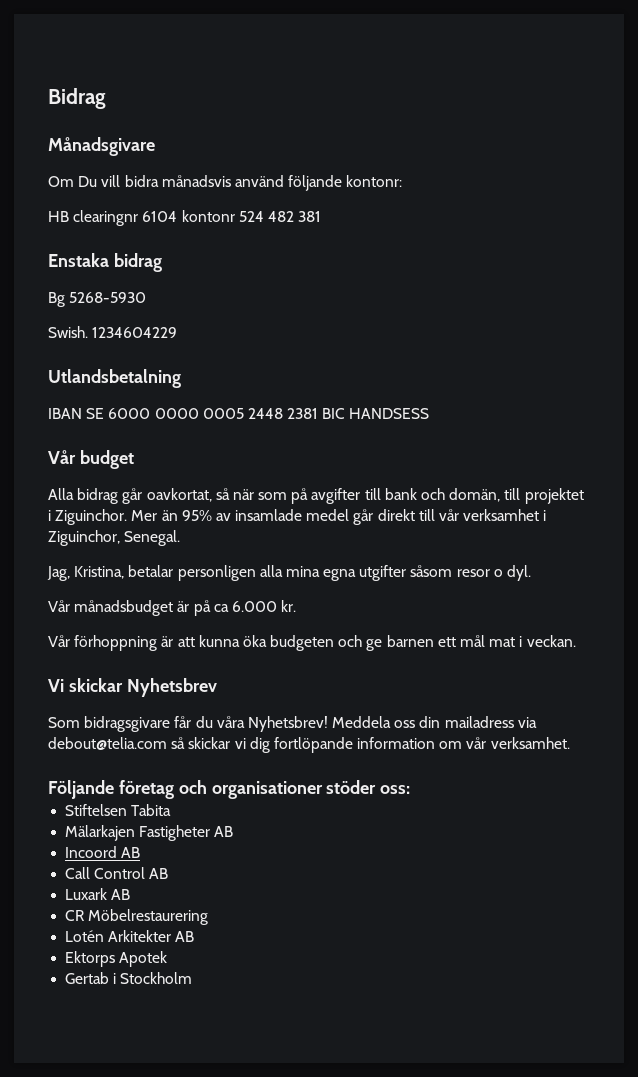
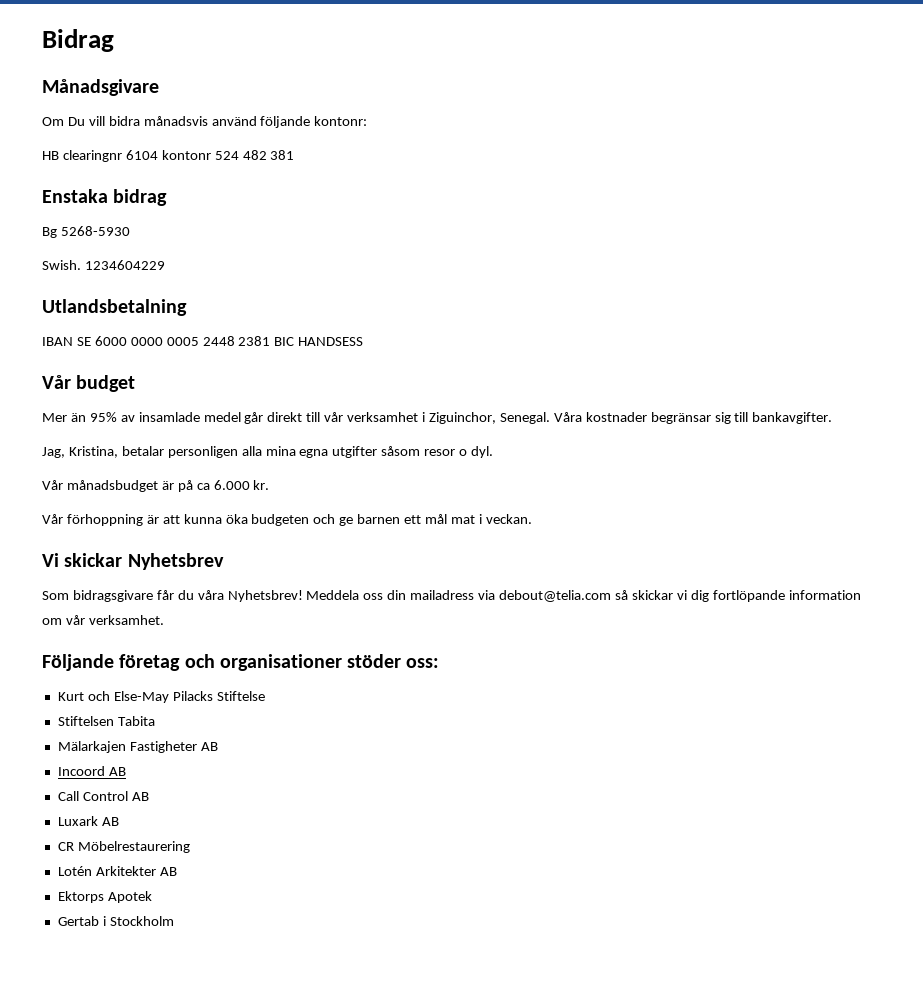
[48,488,584,504] [48,509,128,525] Alla bidrag går oavkortat, så när som på avgifter till bank och domän, till projektet i Ziguinchor. -> (136, 383) none
(181, 538) none -> [553,412,833,424] Våra kostnader begränsar sig till bankavgifter.
(411, 789) none -> [57,691,265,703] // Kurt och Else-May Pilacks Stiftelse

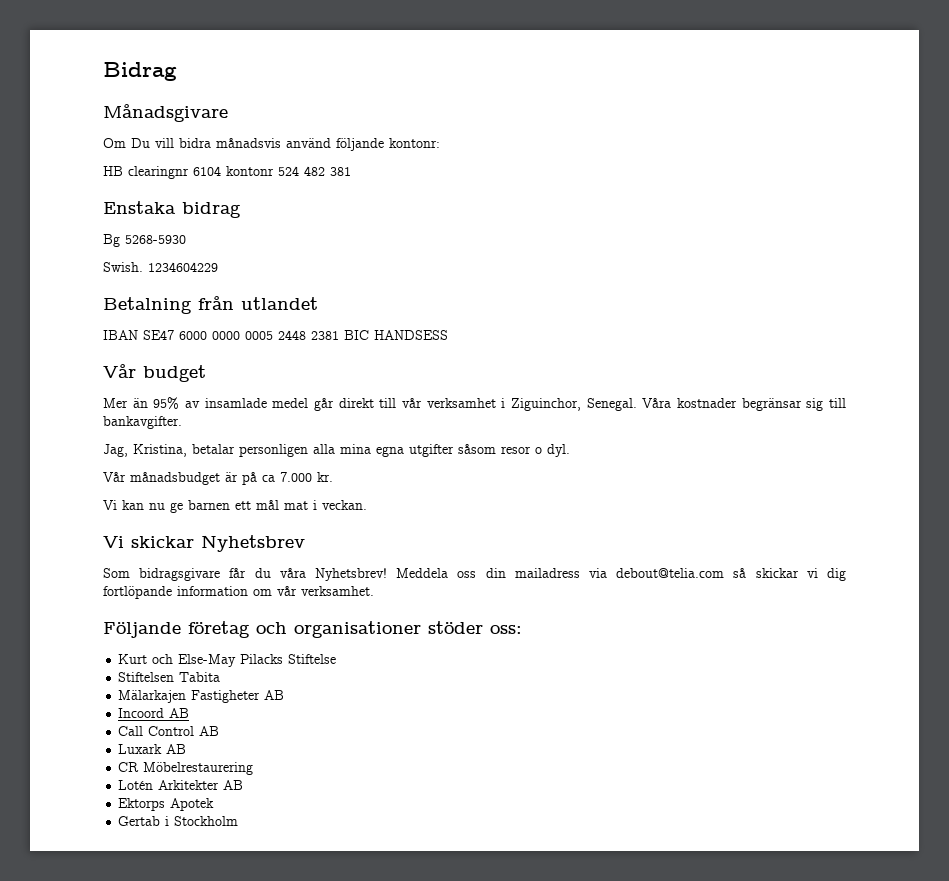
[42,299,187,316] Utlandsbetalning -> [103,296,318,314] Betalning från utlandet
[76,337,91,346] SE -> [143,330,174,340] SE47
[213,480,250,490] 6.000 -> [280,472,312,482] 7.000
[42,514,336,526] Vår förhoppning är att kunna öka budgeten och -> [103,500,165,510] Vi kan nu

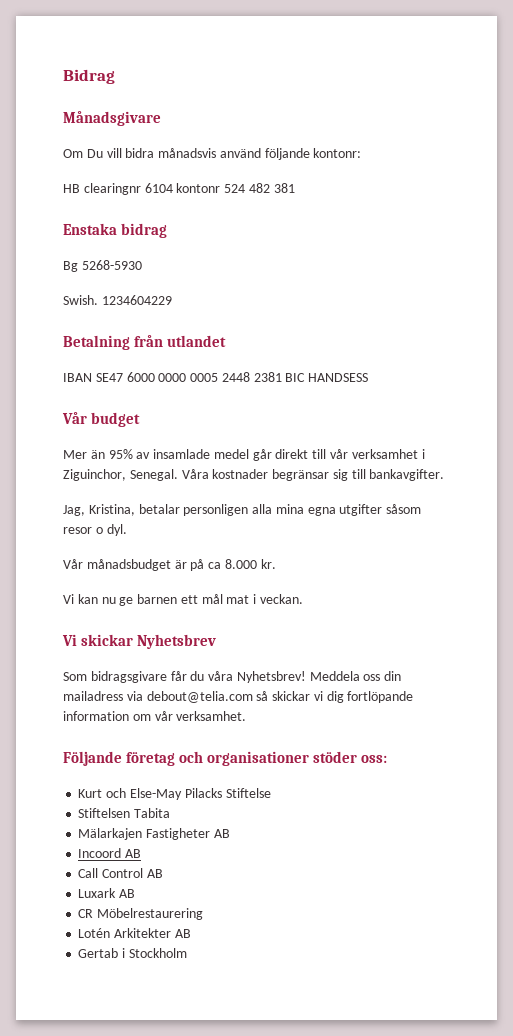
[280,472,312,482] 7.000 -> [224,559,257,569] 8.000
[118,798,215,811] // Ektorps Apotek -> (191, 933) none

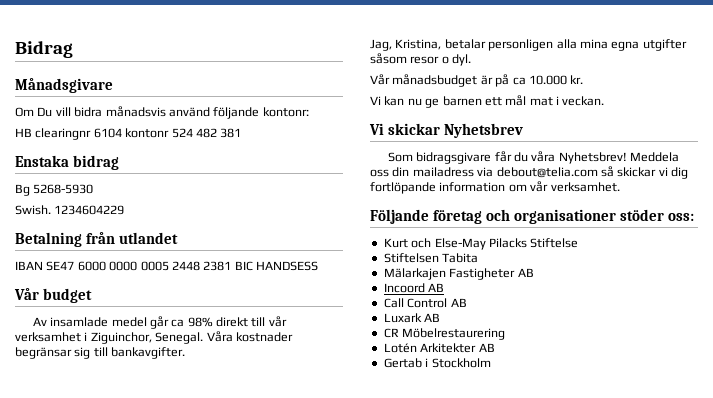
[63,449,151,459] Mer än 95% av -> [32,317,47,326] Av
(272, 455) none -> [171,317,213,327] ca 98%
[224,559,257,569] 8.000 -> [528,75,567,85] 10.000

